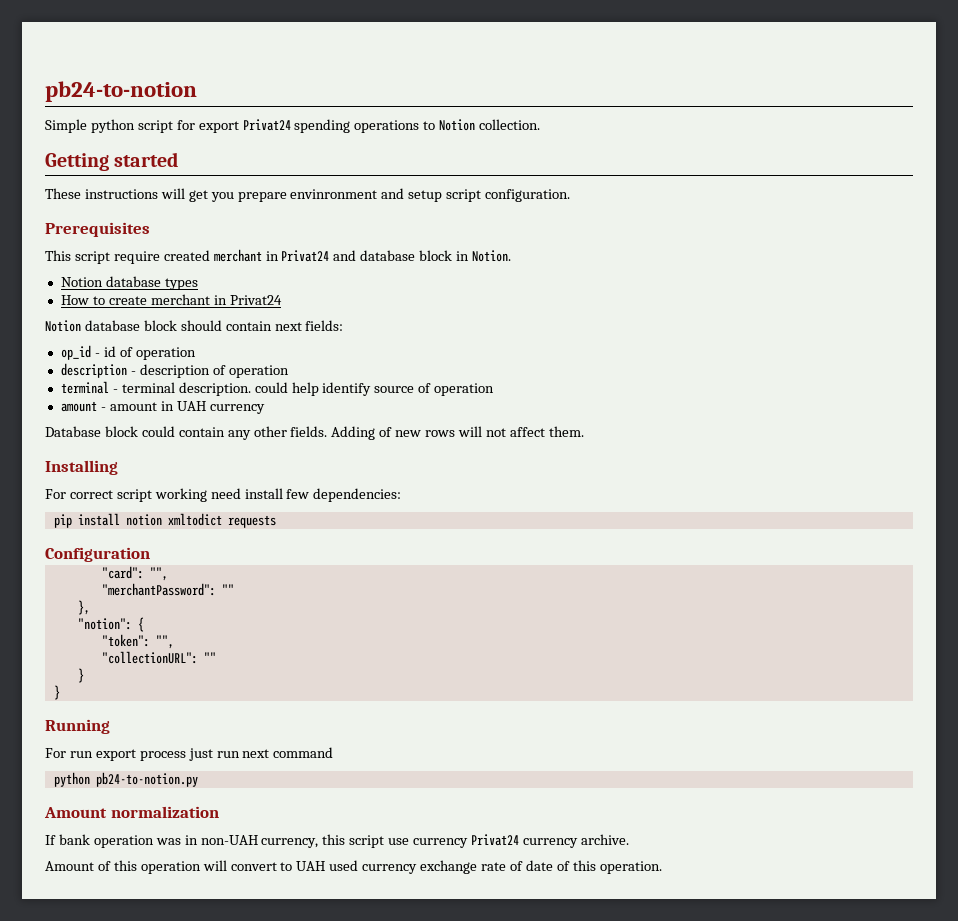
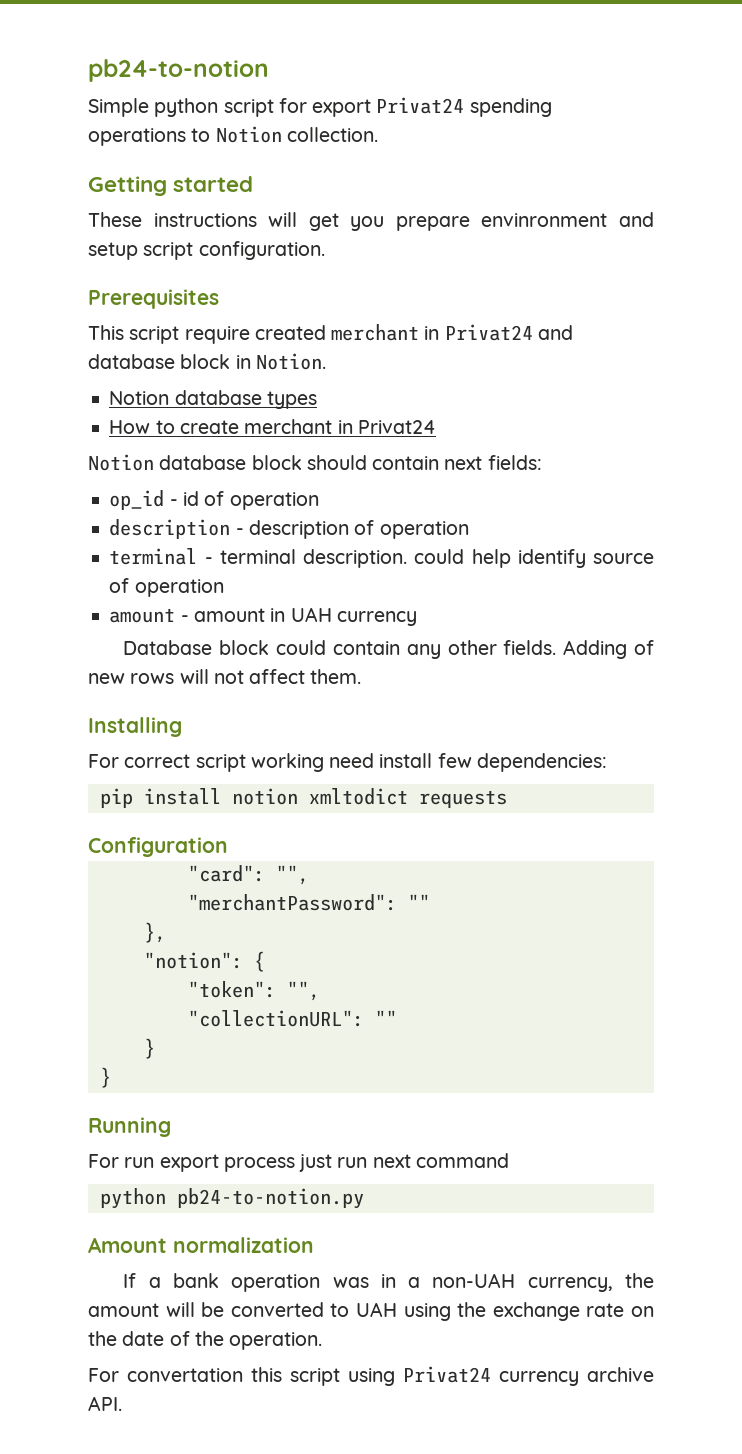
(56, 840) none -> [148,1277,161,1288] a
(198, 840) none -> [408,1277,421,1288] a
[322,834,629,848] [45,860,662,874] this script use currency Privat24 currency archive. // Amount of this operation will convert to UAH used currency exchange rate of date of this operation. -> [625,1273,654,1288] [88,1302,655,1321] [88,1331,323,1350] [88,1366,654,1386] [88,1396,122,1411] the amount will be converted to UAH using the exchange rate on the date of the operation. // For convertation this script using Privat24 currency archive API.

